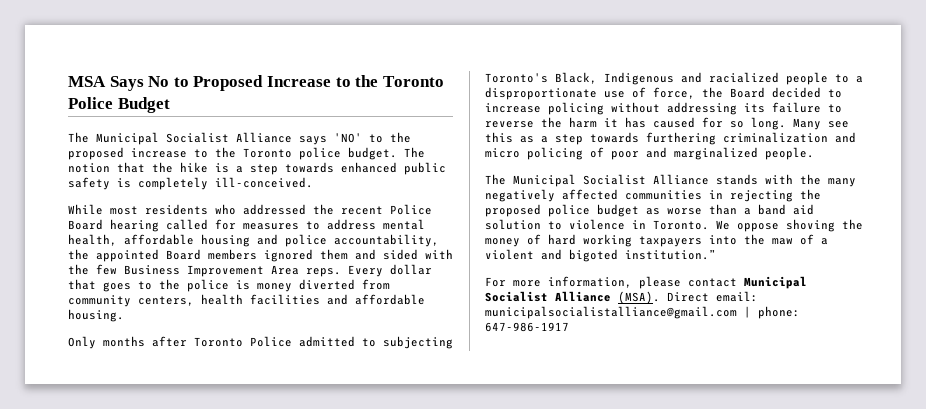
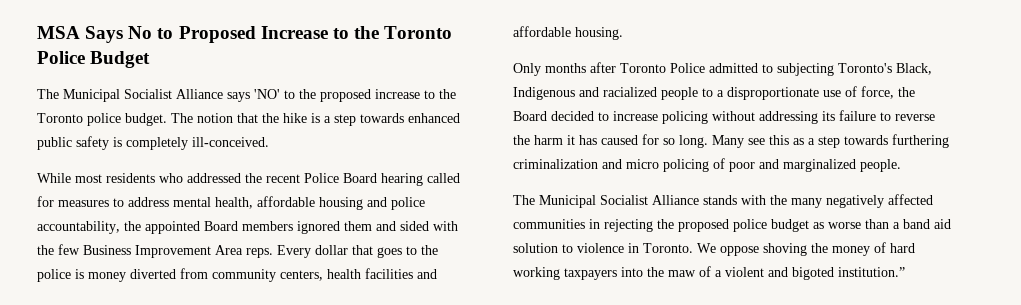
[485,276,807,289] [485,291,758,304] [485,306,800,319] [485,322,569,332] // For more information, please contact Municipal Socialist Alliance (MSA). Direct email: municipalsocialistalliance@gmail.com | phone: 647-986-1917 -> (905, 272) none

